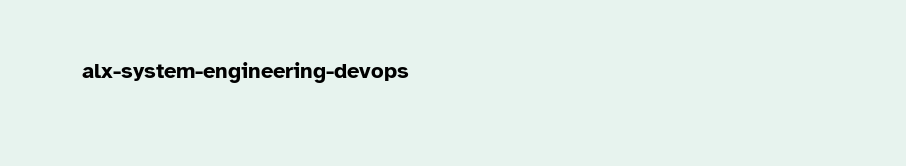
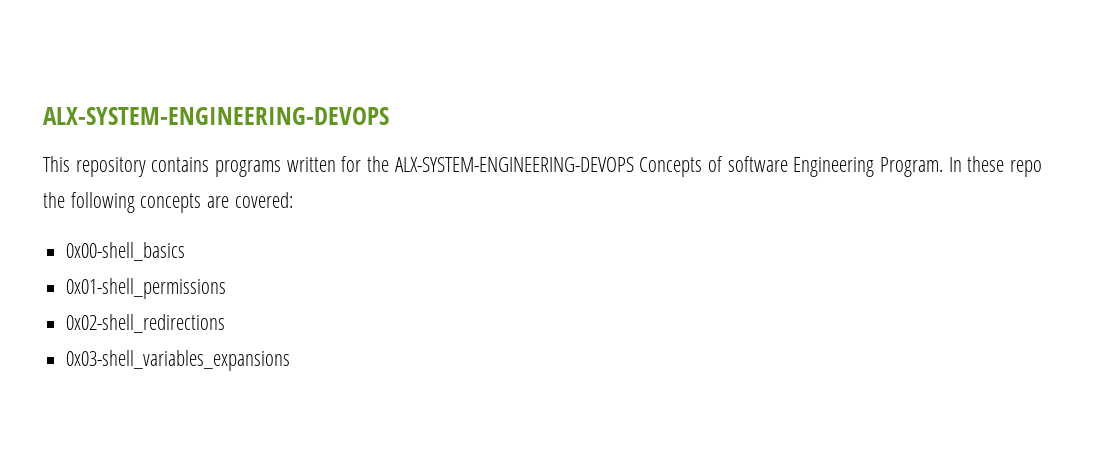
[82,62,409,83] alx-system-engineering-devops -> [43,107,389,125] [43,156,1043,177] [43,192,293,213] [66,242,186,261] [66,278,227,299] [66,314,226,333] [66,350,291,371] ALX-SYSTEM-ENGINEERING-DEVOPS // This repository contains programs written for the ALX-SYSTEM-ENGINEERING-DEVOPS Concepts of software Engineering Program. In these repo the following concepts are covered: // 0x00-shell_basics // 0x01-shell_permissions // 0x02-shell_redirections // 0x03-shell_variables_expansions

